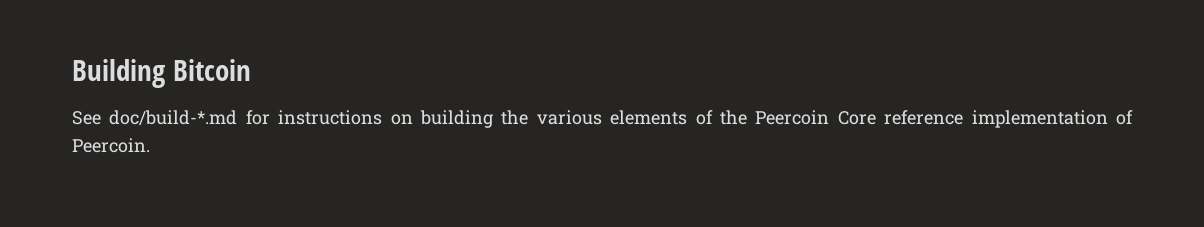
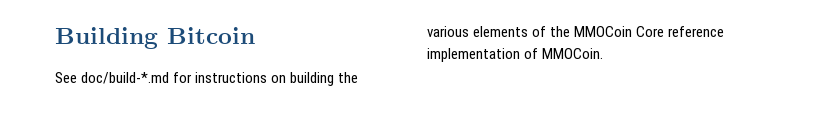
[755,110,830,125] Peercoin -> [574,26,633,37] MMOCoin
[72,138,150,153] Peercoin. -> [542,48,604,59] MMOCoin.

